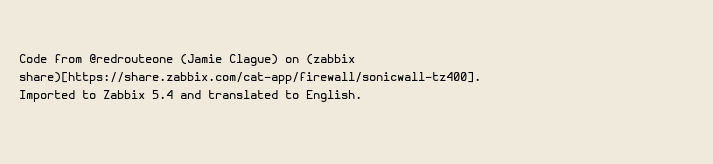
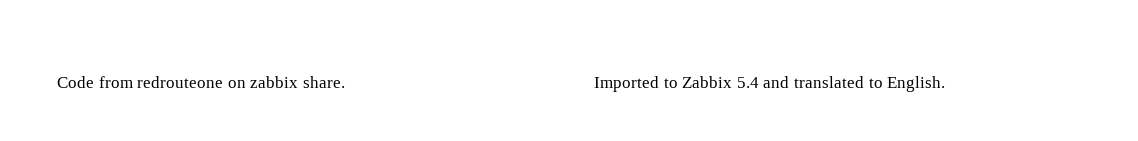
[89,54,355,66] [19,72,481,84] @redrouteone (Jamie Clague) on (zabbix share)[https://share.zabbix.com/cat-app/firewall/sonicwall-tz400]. -> [137,76,345,88] redrouteone on zabbix share.

